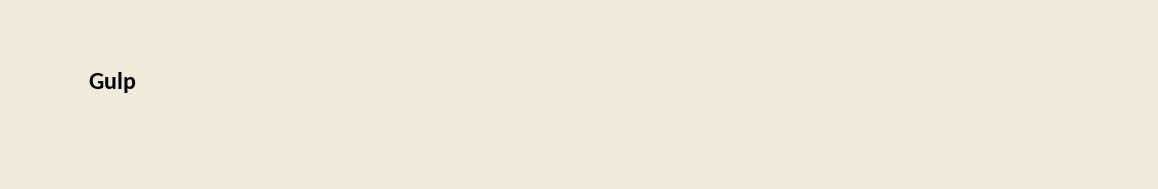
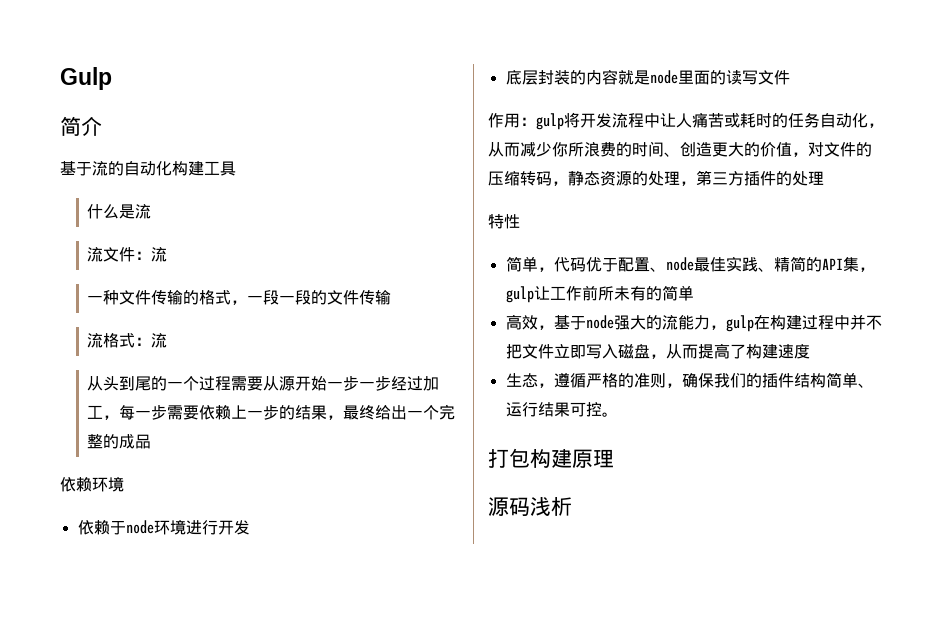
(136, 82) none -> [60,116,102,136] [60,161,236,176] [87,204,152,219] [87,247,168,262] [87,290,392,305] [87,333,168,348] [87,376,440,391] [87,404,456,420] [87,434,152,449] [60,476,124,492] [77,519,250,535] [505,69,790,85] [488,112,884,130] [488,141,872,157] [488,170,824,186] [488,214,520,229] [505,256,875,272] [505,285,694,303] [505,314,882,332] [505,343,810,359] [505,372,874,388] [505,402,618,417] [488,448,614,468] [488,497,572,516] // 简介 // 基于流的自动化构建工具 // 什么是流 // 流文件：流 // 一种文件传输的格式，一段一段的文件传输 // 流格式：流 // 从头到尾的一个过程需要从源开始一步一步经过加工，每一步需要依赖上一步的结果，最终给出一个完整的成品 // 依赖环境 // 依赖于node环境进行开发 // 底层封装的内容就是node里面的读写文件 // 作用：gulp将开发流程中让人痛苦或耗时的任务自动化，从而减少你所浪费的时间、创造更大的价值，对文件的压缩转码，静态资源的处理，第三方插件的处理 // 特性 // 简单，代码优于配置、node最佳实践、精简的API集，gulp让工作前所未有的简单 // 高效，基于node强大的流能力，gulp在构建过程中并不把文件立即写入磁盘，从而提高了构建速度 // 生态，遵循严格的准则，确保我们的插件结构简单、运行结果可控。 // 打包构建原理 // 源码浅析

